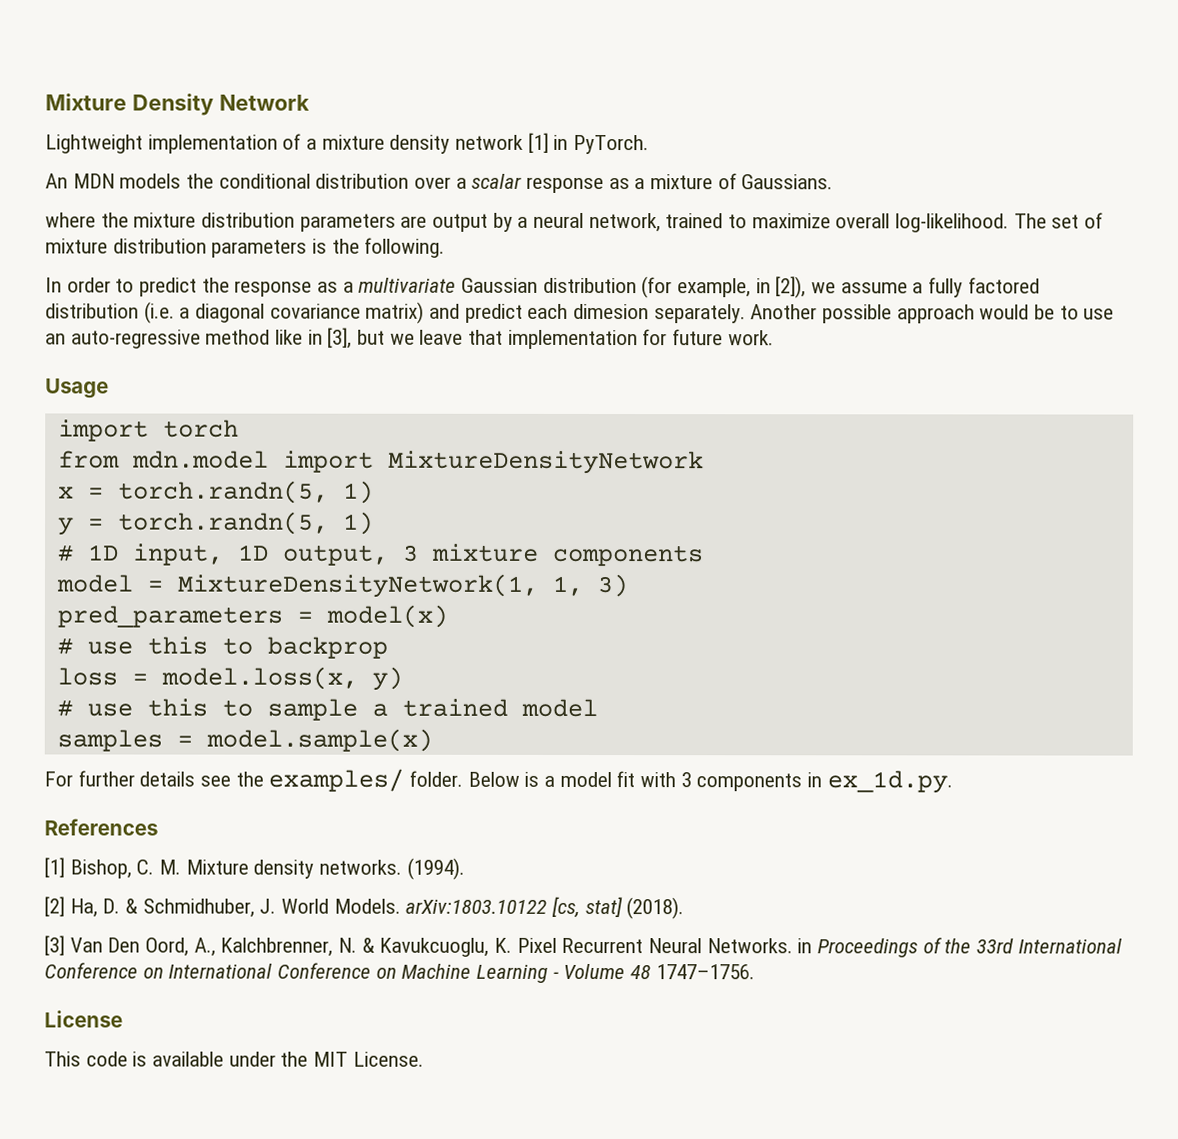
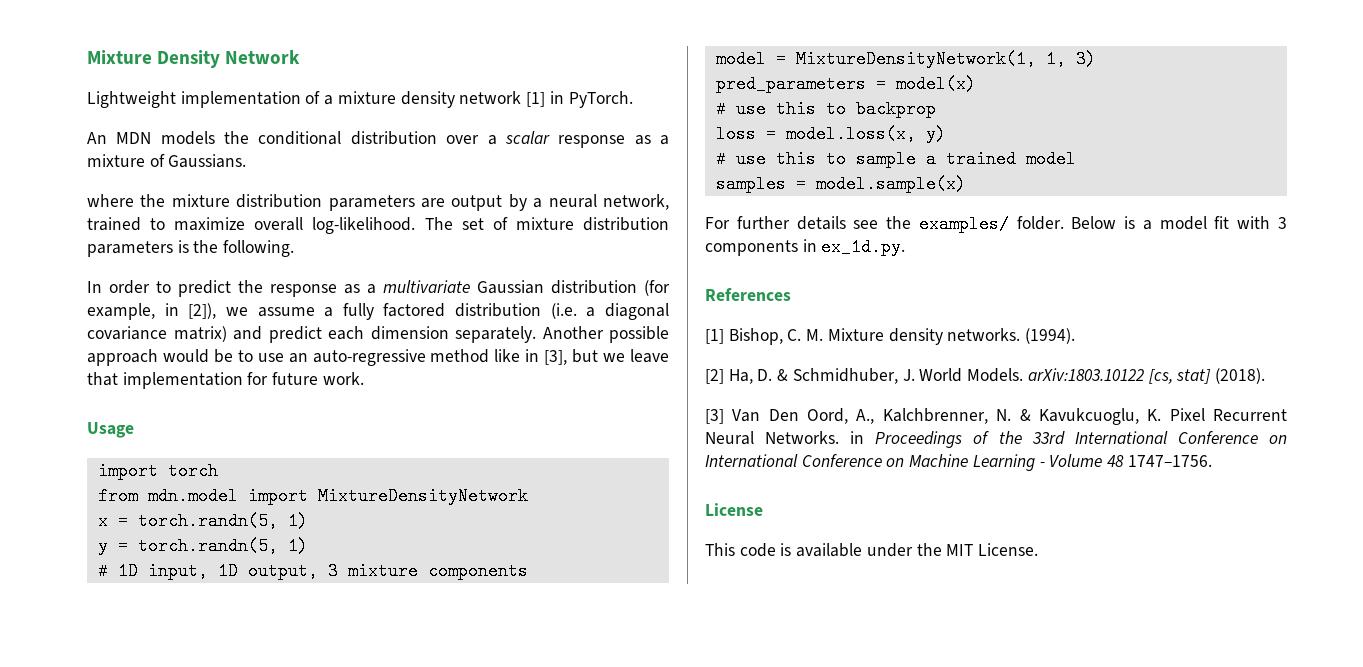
[573,303,650,320] dimesion -> [370,326,449,340] dimension

